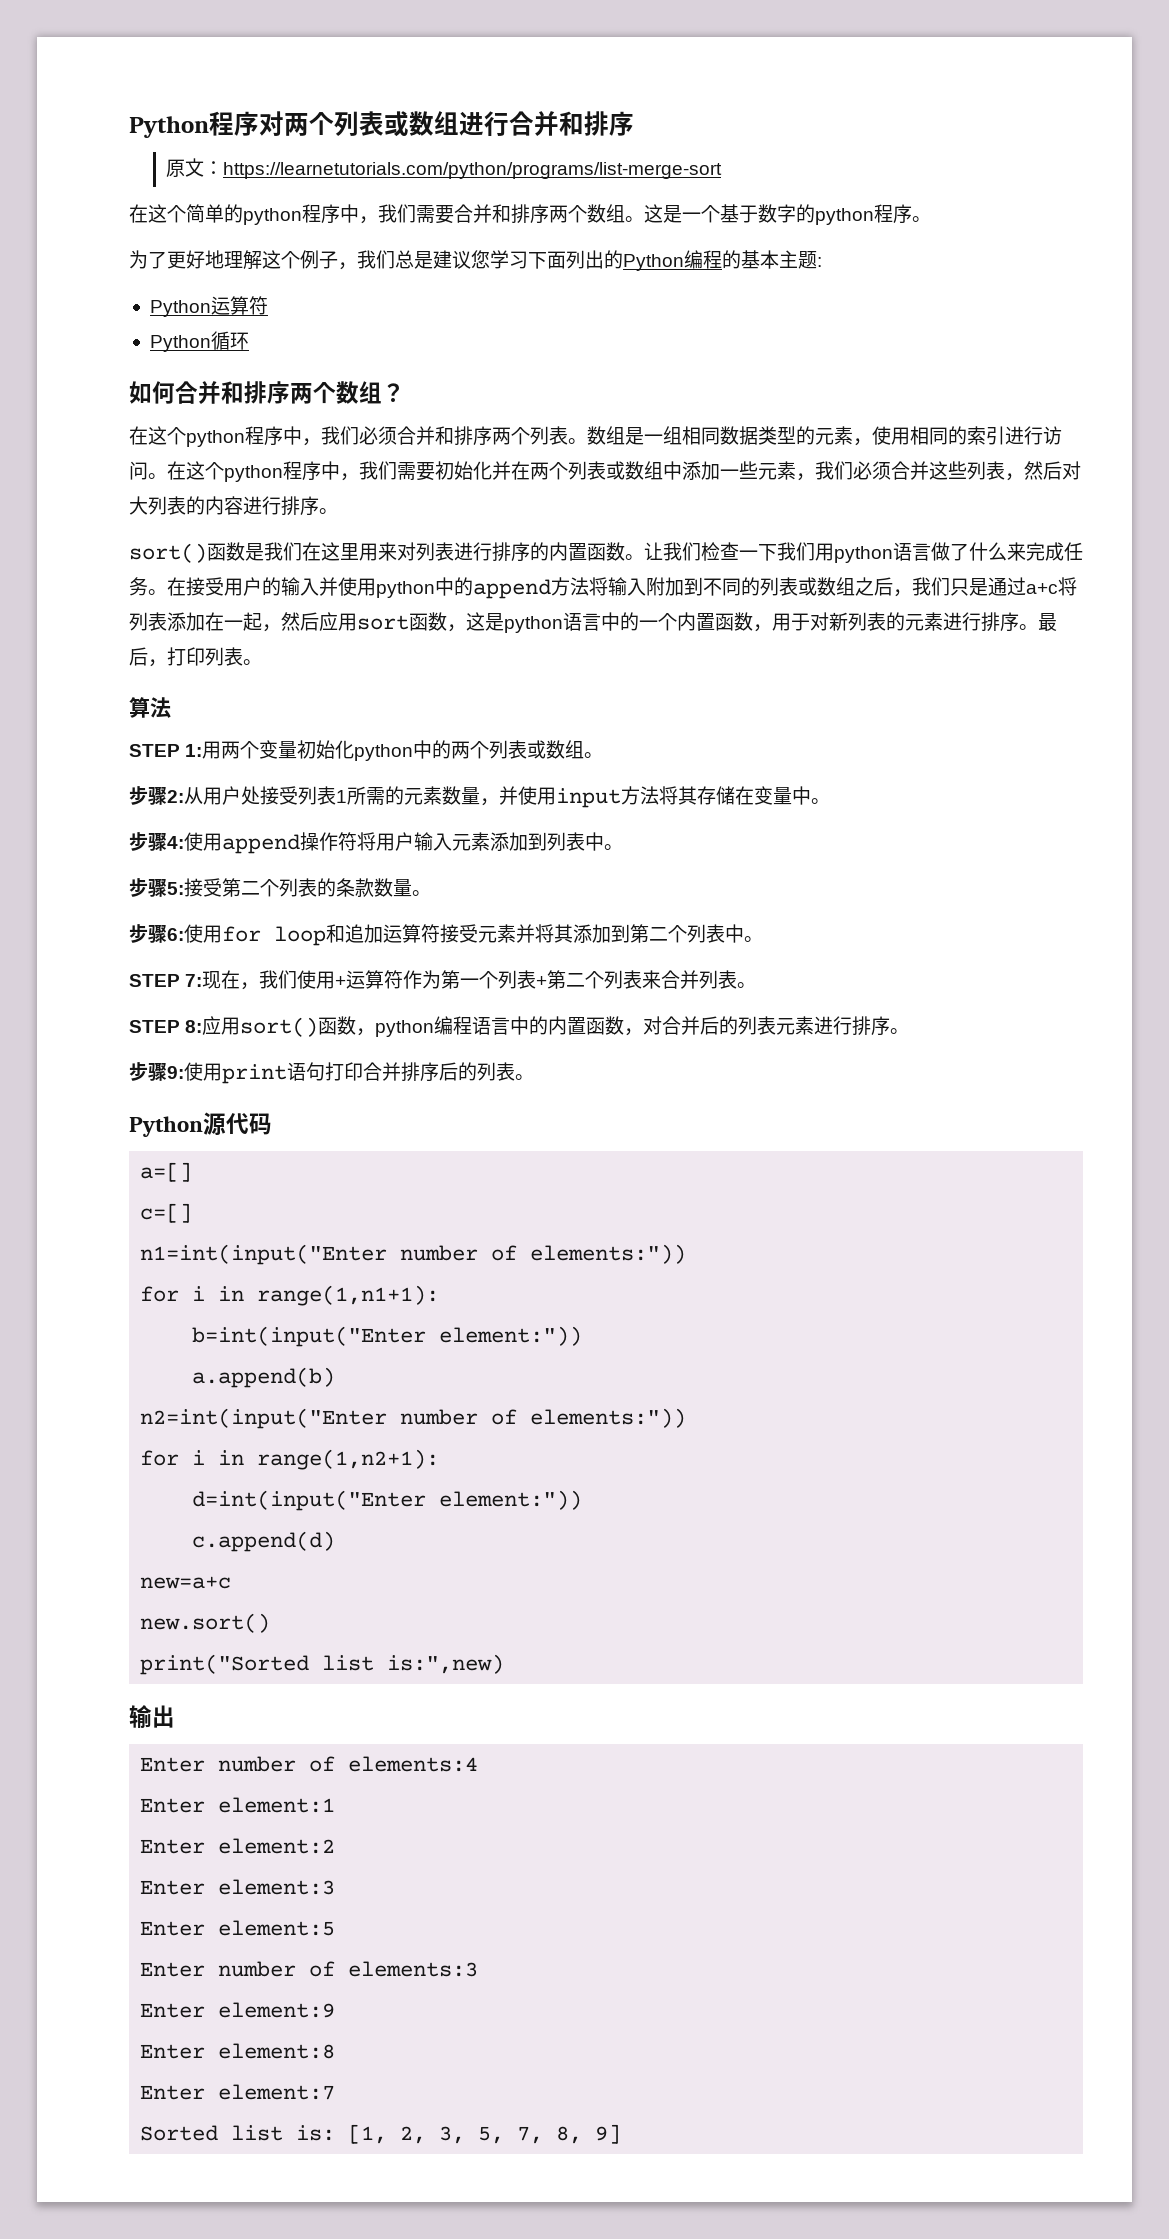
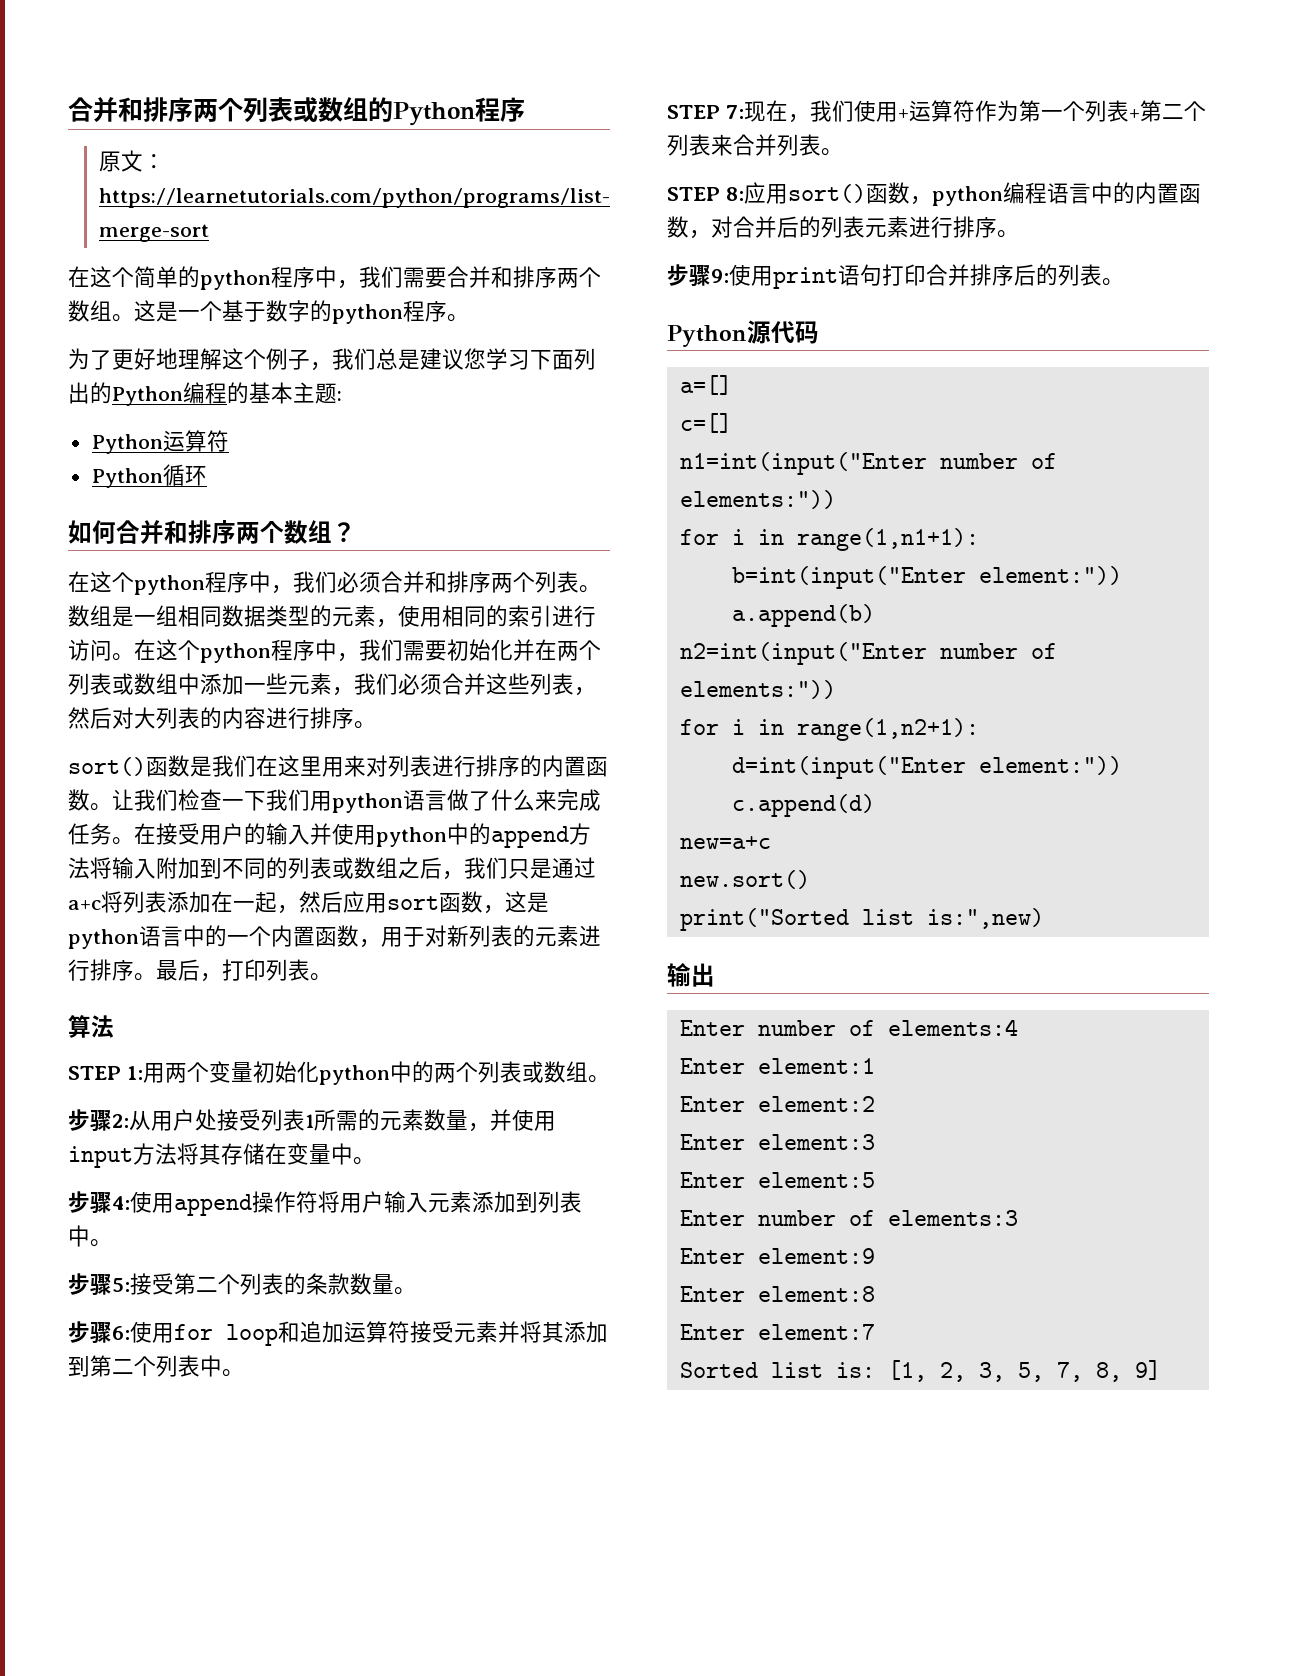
[129,111,609,138] Python程序对两个列表或数组进行合并和排 -> [68,97,500,126] 合并和排序两个列表或数组的Python程

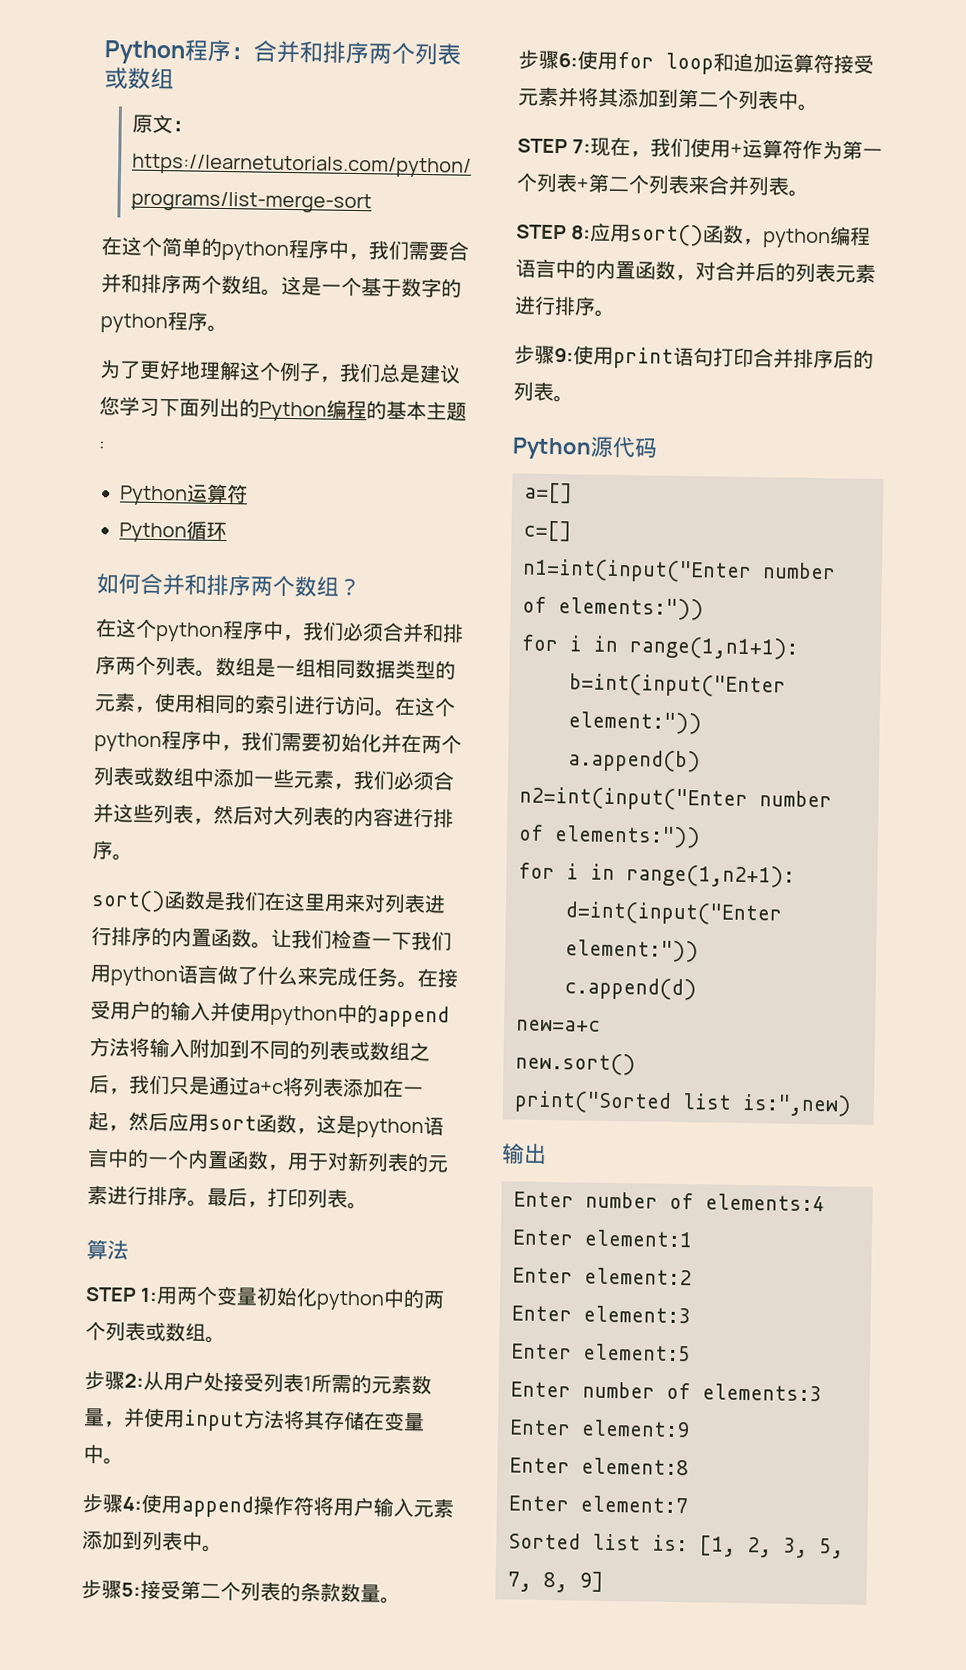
(68, 109) none -> [104,39,254,65] Python程序：
[368,97,525,126] 的Python程序 -> (174, 78) none

